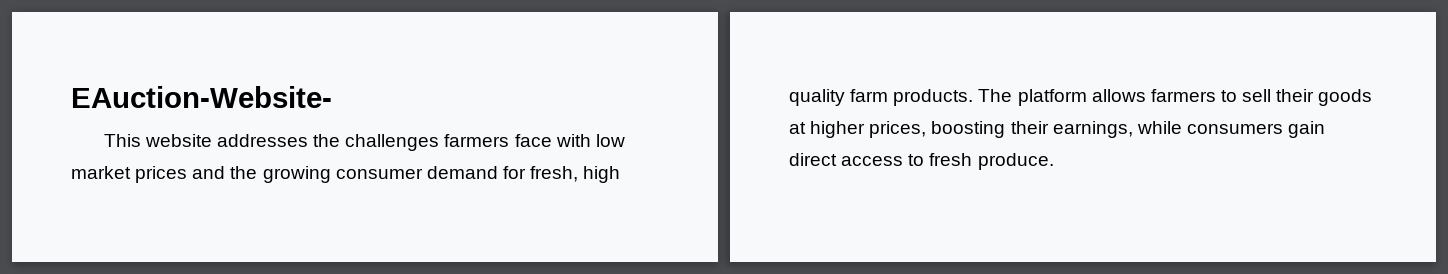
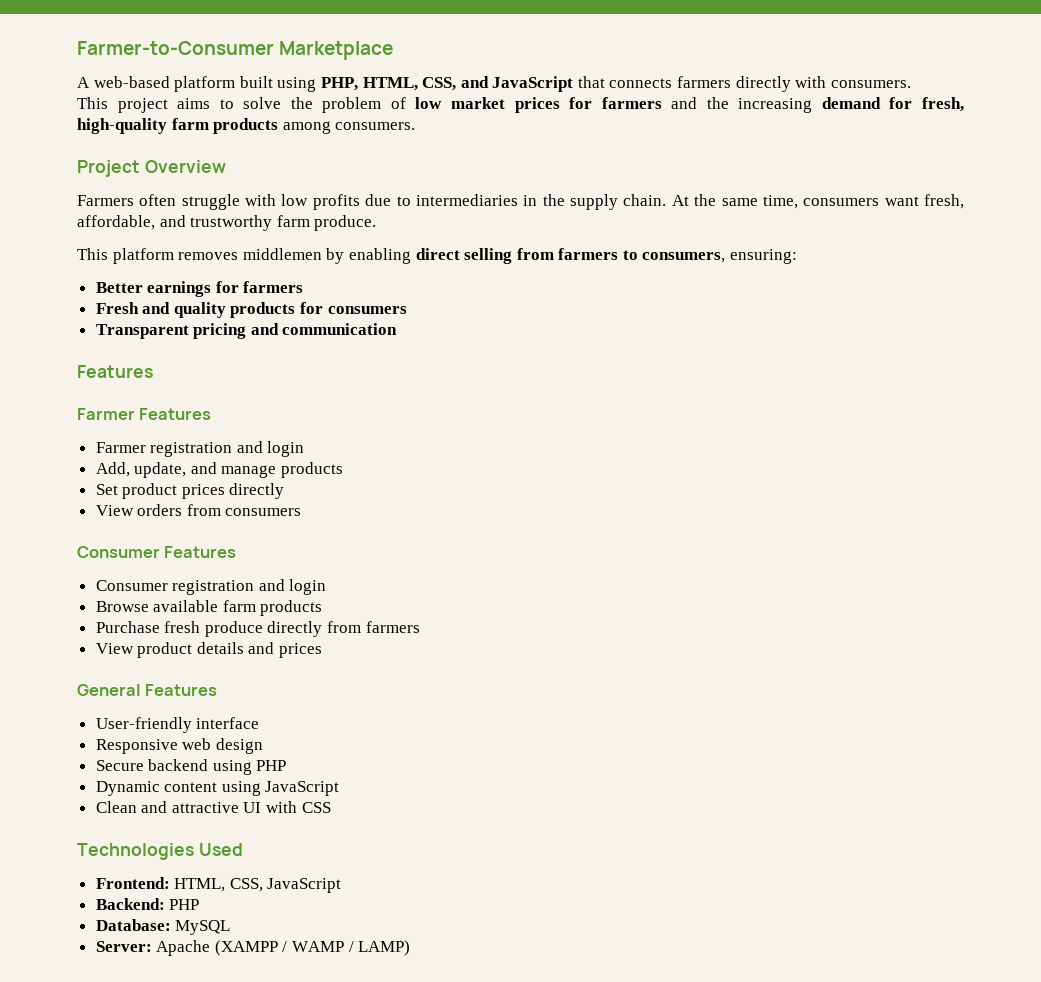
[71,86,332,108] [103,134,625,151] [71,166,621,183] [789,89,1373,106] [789,121,1326,138] [789,153,1054,170] EAuction-Website- // This website addresses the challenges farmers face with low market prices and the growing consumer demand for fresh, high quality farm products. The platform allows farmers to sell their goods at higher prices, boosting their earnings, while consumers gain direct access to fresh produce. -> [77,41,394,60] [77,76,911,92] [77,97,964,113] [77,118,416,134] [77,160,226,177] [77,194,964,210] [77,215,377,231] [77,248,798,264] [95,281,304,297] [95,302,407,318] [95,323,398,339] [77,365,153,378] [77,408,212,420] [95,441,305,457] [95,462,344,478] [95,483,285,499] [95,504,302,516] [77,546,237,558] [95,579,327,595] [95,600,323,616] [95,621,420,637] [95,642,323,658] [77,684,218,696] [95,717,260,733] [95,738,263,754] [95,759,287,775] [95,781,340,796] [95,801,331,813] [77,843,243,860] [95,877,342,893] [95,898,200,910] [95,919,231,935] [95,940,411,956] Farmer-to-Consumer Marketplace // A web-based platform built using PHP, HTML, CSS, and JavaScript that connects farmers directly with consumers. // This project aims to solve the problem of low market prices for farmers and the increasing demand for fresh, high-quality farm products among consumers. // Project Overview // Farmers often struggle with low profits due to intermediaries in the supply chain. At the same time, consumers want fresh, affordable, and trustworthy farm produce. // This platform removes middlemen by enabling direct selling from farmers to consumers, ensuring: // Better earnings for farmers // Fresh and quality products for consumers // Transparent pricing and communication // Features // Farmer Features // Farmer registration and login // Add, update, and manage products // Set product prices directly // View orders from consumers // Consumer Features // Consumer registration and login // Browse available farm products // Purchase fresh produce directly from farmers // View product details and prices // General Features // User-friendly interface // Responsive web design // Secure backend using PHP // Dynamic content using JavaScript // Clean and attractive UI with CSS // Technologies Used // Frontend: HTML, CSS, JavaScript // Backend: PHP // Database: MySQL // Server: Apache (XAMPP / WAMP / LAMP)

